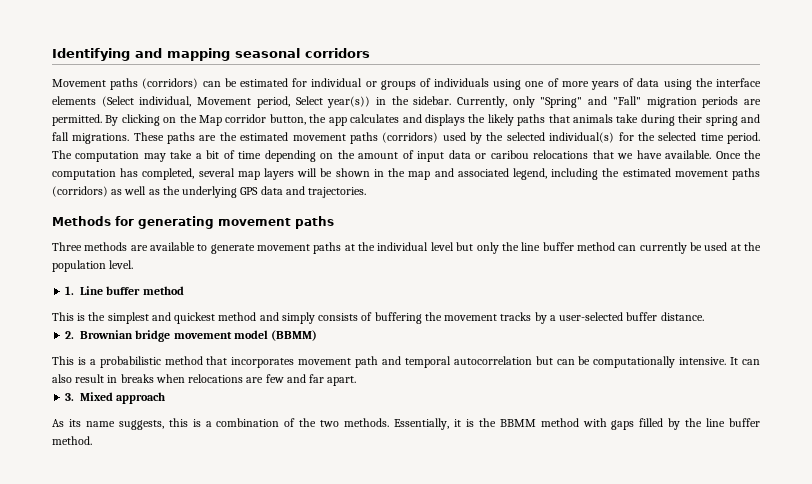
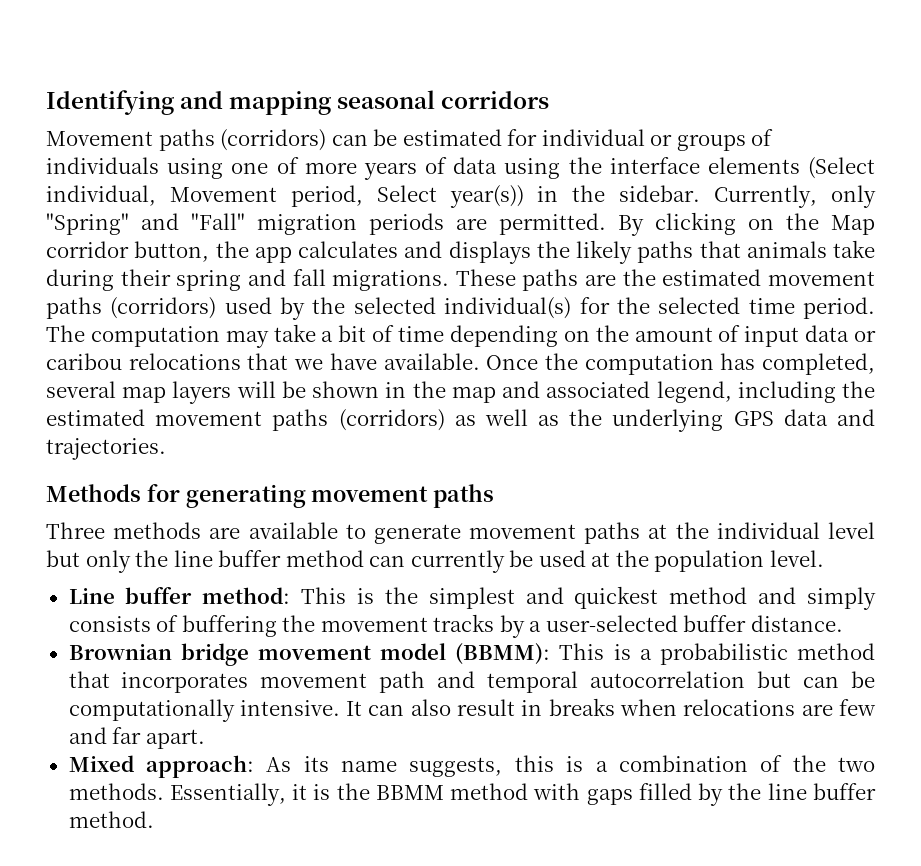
[65,286,75,295] 1. -> (824, 558) none
[142,286,184,295] method // -> [202,587,291,604] method:
[65,331,75,339] 2. -> (843, 623) none
[271,330,318,341] (BBMM) // -> [455,643,551,665] (BBMM):
[65,392,166,404] 3. Mixed approach // -> [68,755,254,778] Mixed approach:

